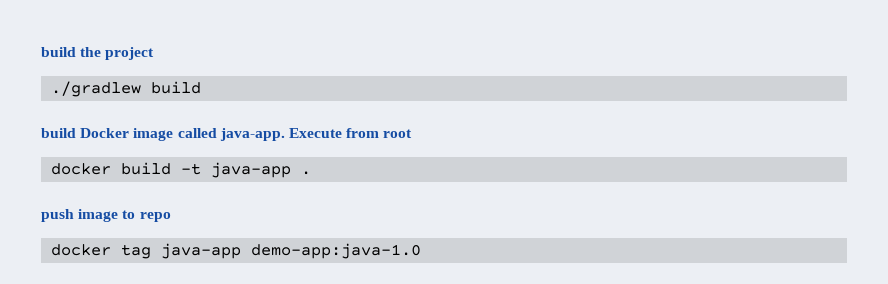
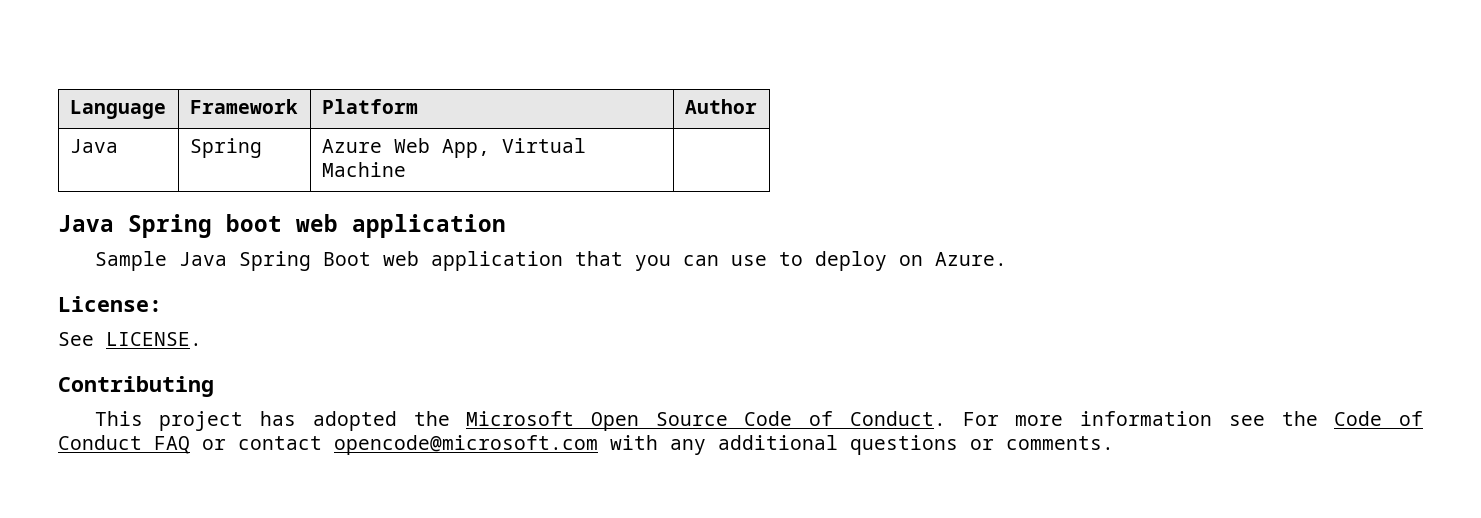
[41,47,155,60] [50,81,201,97] [41,128,413,141] [50,162,311,178] [41,209,171,222] [50,243,421,259] build the project // ./gradlew build // build Docker image called java-app. Execute from root // docker build -t java-app . // push image to repo // docker tag java-app demo-app:java-1.0 -> [69,100,166,119] [189,99,298,114] [321,99,418,114] [684,99,757,114] [69,139,118,153] [189,138,262,158] [321,138,586,158] [321,162,406,177] [58,214,506,238] [94,251,1007,271] [58,296,162,312] [58,332,202,346] [58,376,214,397] [94,411,1424,431] [58,435,1114,455] Language | Framework | Platform | Author // Java | Spring | Azure Web App, Virtual Machine | // Java Spring boot web application // Sample Java Spring Boot web application that you can use to deploy on Azure. // License: // See LICENSE. // Contributing // This project has adopted the Microsoft Open Source Code of Conduct. For more information see the Code of Conduct FAQ or contact opencode@microsoft.com with any additional questions or comments.

